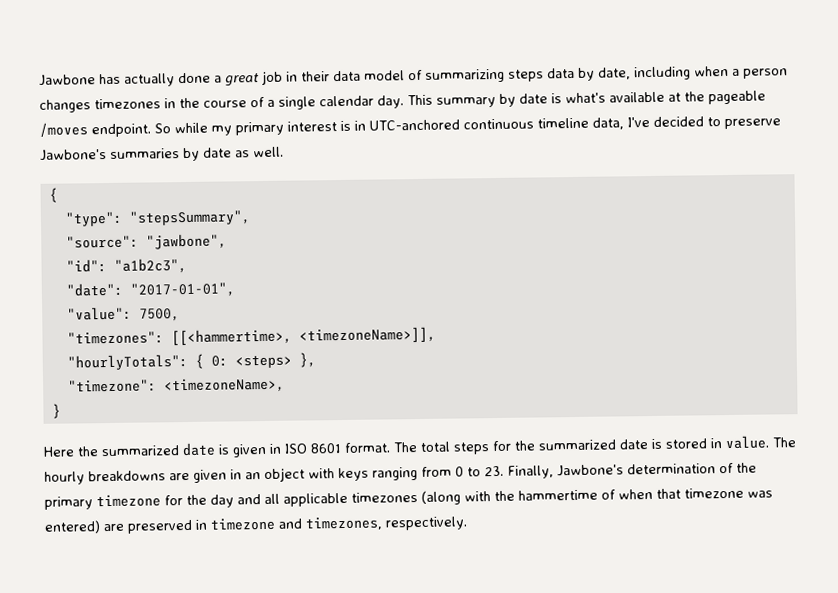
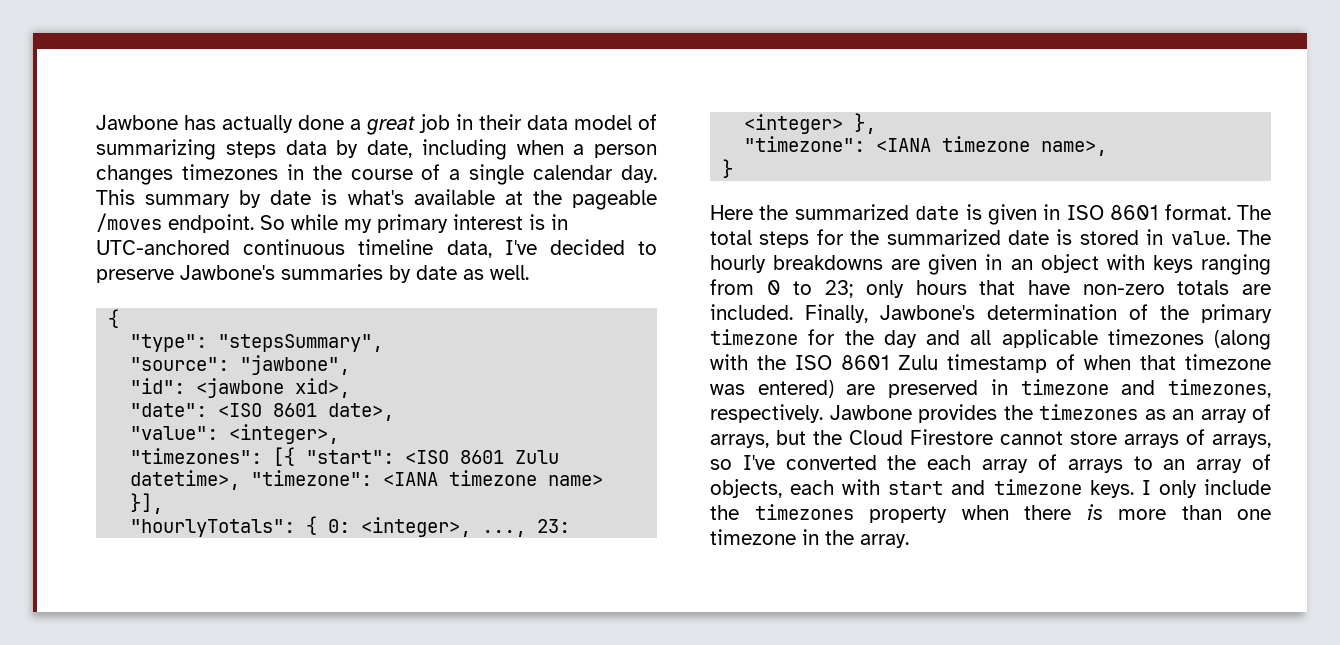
[113,257,187,274] "a1b2c3", -> [196,378,351,398] <jawbone xid>,
[129,282,235,298] "2017-01-01", -> [218,403,395,421] <ISO 8601 date>,
[138,308,180,322] 7500, -> [229,424,340,444] <integer>,
[170,326,436,346] [[<hammertime>, <timezoneName>]], -> [273,447,560,466] [130,470,604,490] [130,493,164,514] [{ "start": <ISO 8601 Zulu datetime>, "timezone": <IANA timezone name> }],
[234,354,292,369] <steps> -> [361,517,571,537] [744,114,844,134] <integer>, ..., 23: <integer>
[163,377,285,394] <timezoneName>, -> [876,136,1108,156] <IANA timezone name>,
[484,465,504,477] 23. -> [825,280,1271,298] [710,304,793,320] 23; only hours that have non-zero totals are included.
[518,489,598,501] hammertime -> [795,354,1047,373] ISO 8601 Zulu timestamp
(468, 523) none -> [829,404,1271,423] [710,429,1271,448] [710,454,1271,473] [710,479,1271,498] [710,504,1271,523] [710,529,909,548] Jawbone provides the timezones as an array of arrays, but the Cloud Firestore cannot store arrays of arrays, so I've converted the each array of arrays to an array of objects, each with start and timezone keys. I only include the timezones property when there is more than one timezone in the array.

